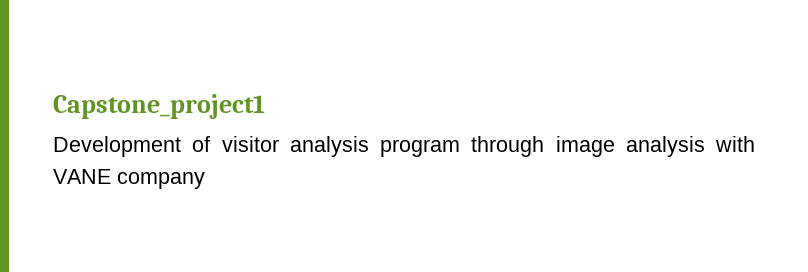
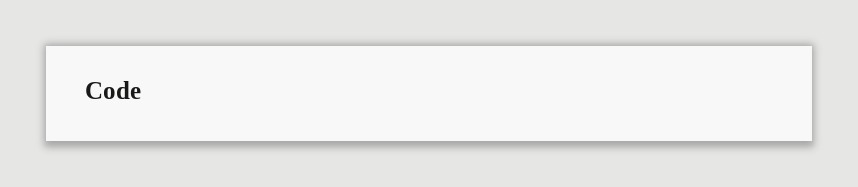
[53,94,265,119] [53,136,755,157] [53,169,205,189] Capstone_project1 // Development of visitor analysis program through image analysis with VANE company -> [85,81,141,99] Code

